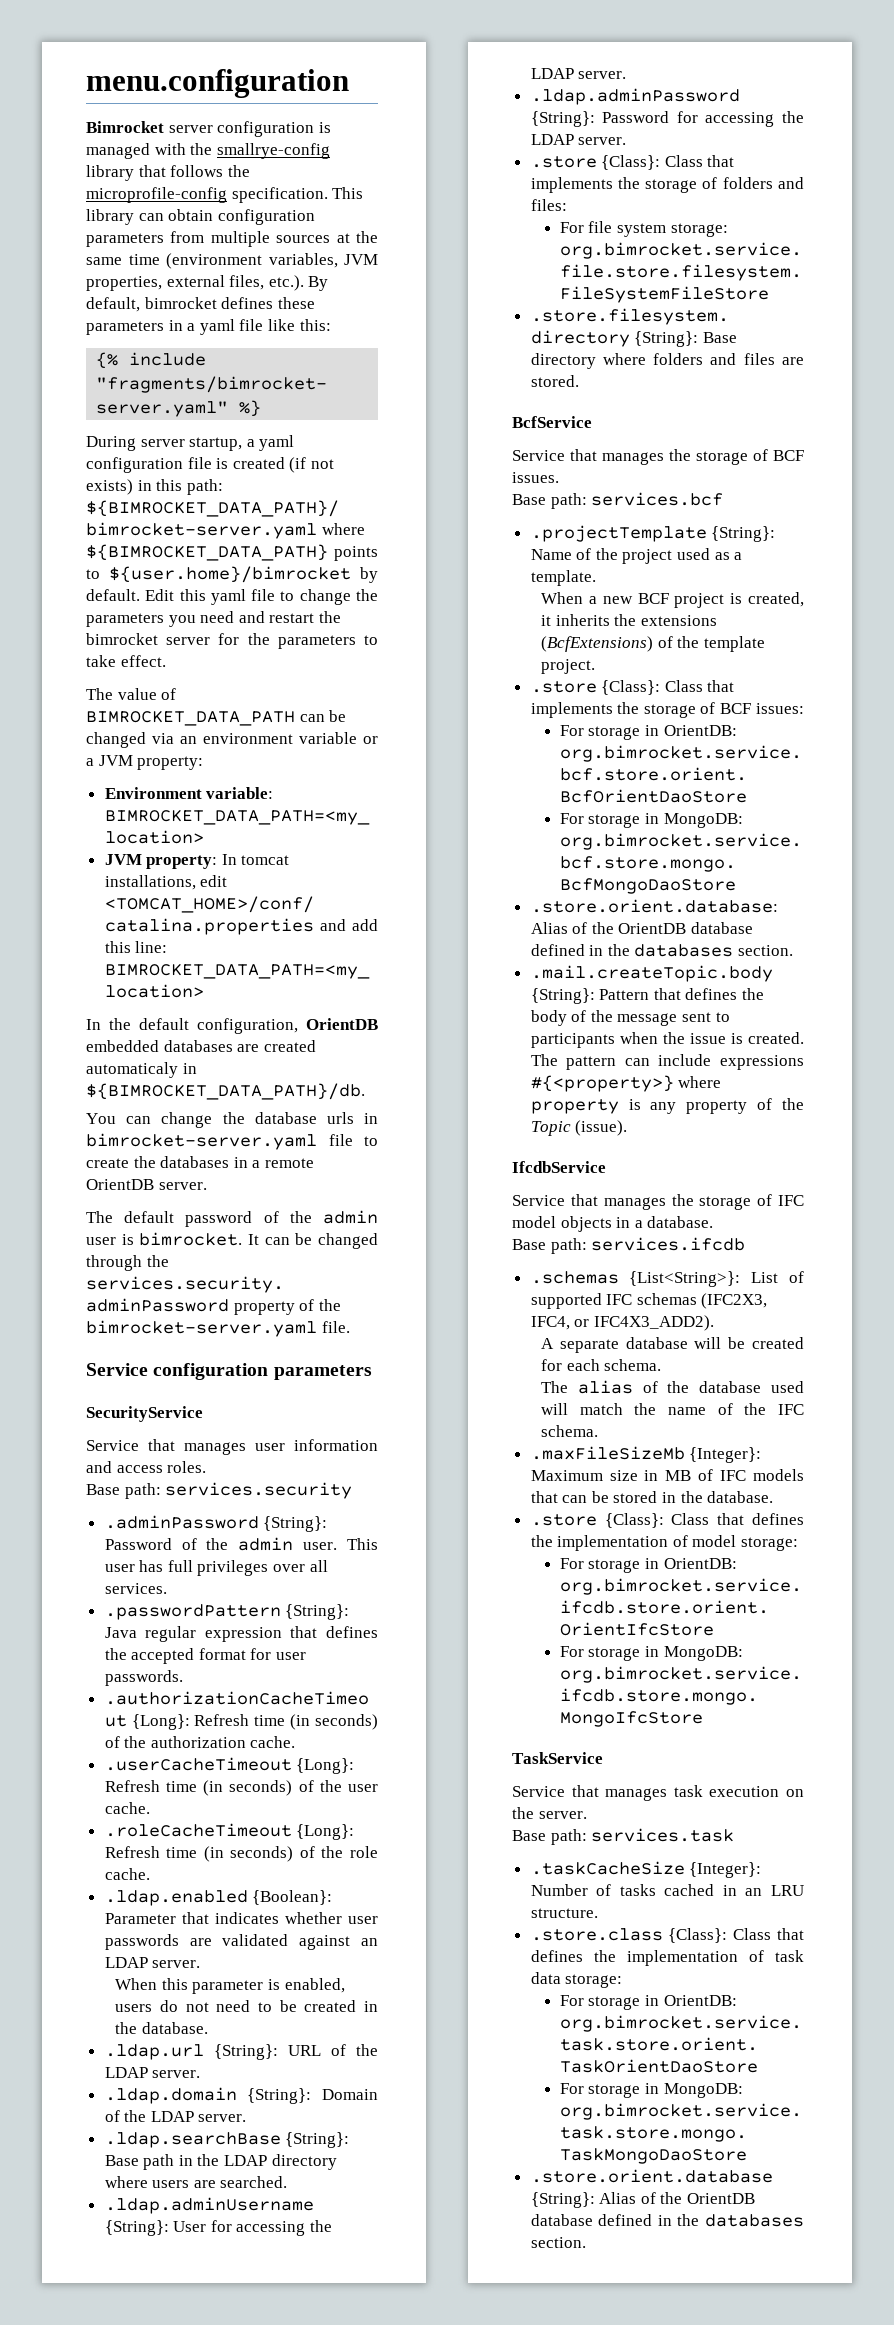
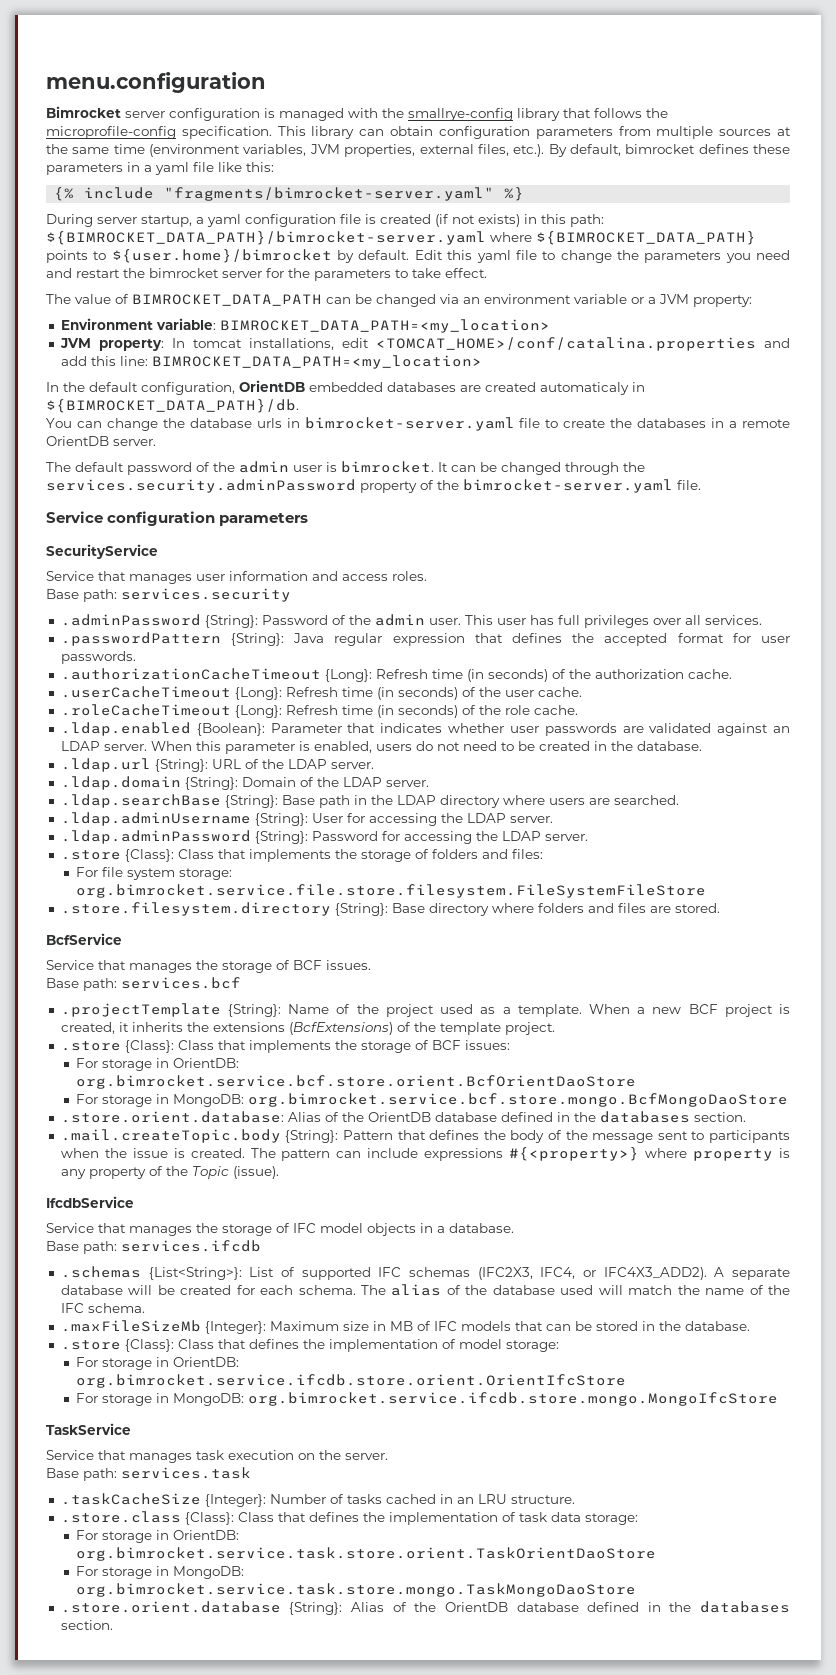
(201, 1964) // -> (147, 747) none
(596, 578) // -> (582, 1010) none
(714, 1323) // -> (707, 1273) none
(662, 1365) // -> (356, 1290) none

